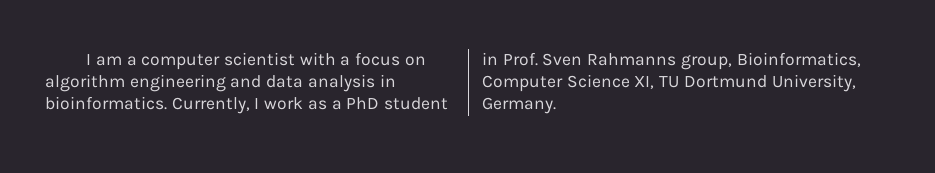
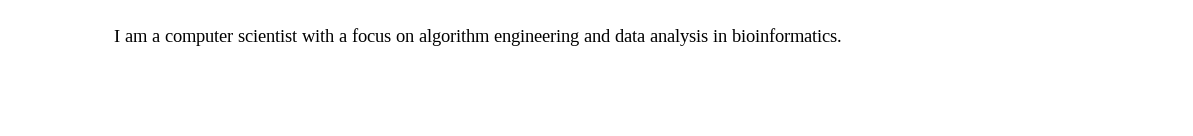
[171,97,449,114] [482,52,861,70] [482,74,856,92] [482,97,556,114] Currently, I work as a PhD student in Prof. Sven Rahmanns group, Bioinformatics, Computer Science XI, TU Dortmund University, Germany. -> (842, 35) none

